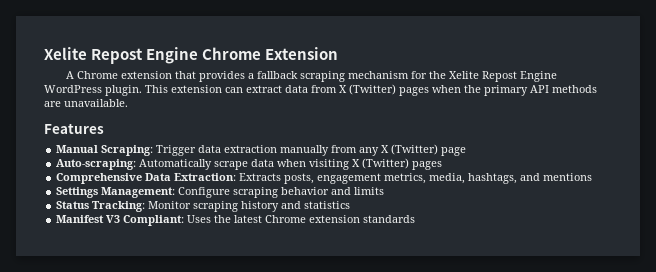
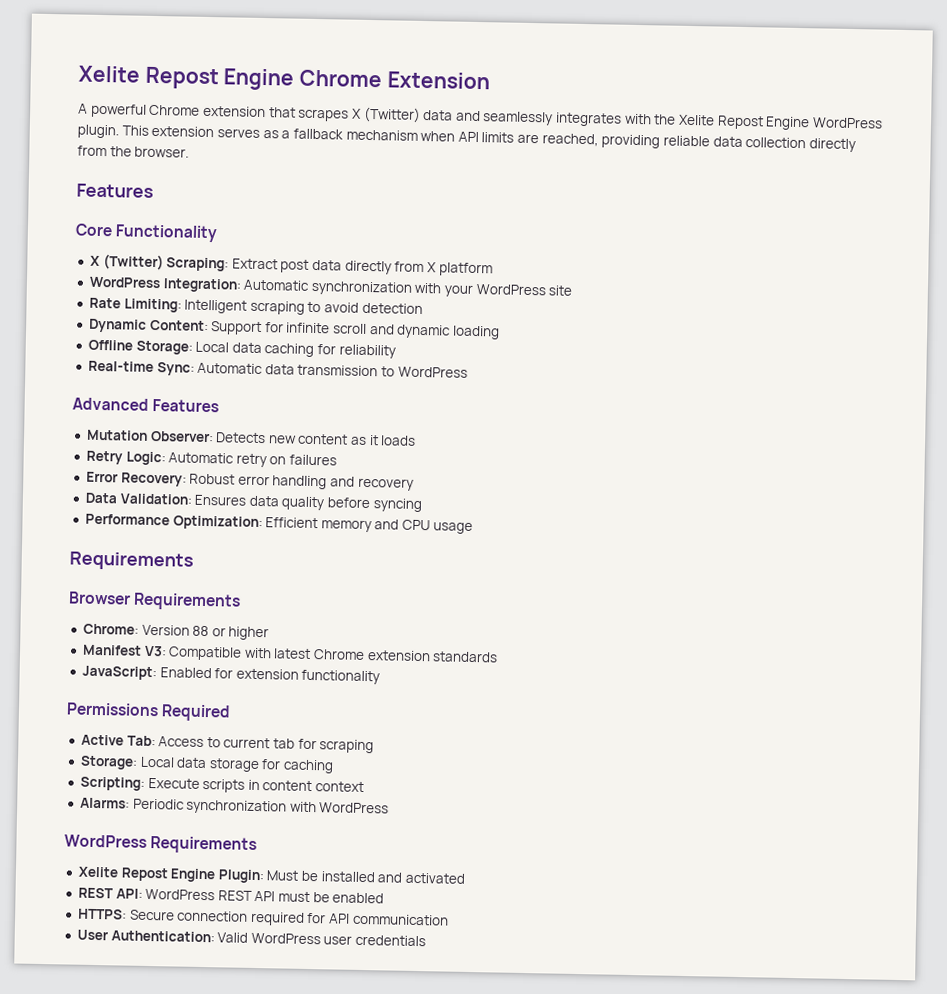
(75, 75) none -> [90,103,147,118] powerful
[199,71,428,82] provides a fallback scraping mechanism for -> [297,106,652,127] scrapes X (Twitter) data and seamlessly integrates with
[225,84,597,96] [44,99,128,107] [44,123,104,134] [56,144,467,156] [56,158,443,170] [56,173,593,184] [56,187,385,198] [56,201,351,212] [56,215,416,226] can extract data from X (Twitter) pages when the primary API methods are unavailable. // Features // Manual Scraping: Trigger data extraction manually from any X (Twitter) page // Auto-scraping: Automatically scrape data when visiting X (Twitter) pages // Comprehensive Data Extraction: Extracts posts, engagement metrics, media, hashtags, and mentions // Settings Management: Configure scraping behavior and limits // Status Tracking: Monitor scraping history and statistics // Manifest V3 Compliant: Uses the latest Chrome extension standards -> [216,128,856,153] [77,145,190,158] [76,183,154,198] [75,223,219,243] [89,254,493,277] [88,276,573,297] [88,297,423,315] [88,318,501,340] [87,339,396,359] [87,360,468,378] [72,397,220,413] [86,429,417,446] [85,450,338,468] [85,471,414,491] [84,492,422,513] [84,513,473,534] [69,551,194,571] [68,591,242,611] [82,623,270,641] [81,644,499,663] [81,665,381,685] [66,702,232,722] [80,734,375,754] [79,755,335,774] [79,776,365,793] [79,797,390,815] [64,834,258,855] [77,866,466,884] [77,887,385,904] [77,908,449,926] [76,929,427,947] serves as a fallback mechanism when API limits are reached, providing reliable data collection directly from the browser. // Features // Core Functionality // X (Twitter) Scraping: Extract post data directly from X platform // WordPress Integration: Automatic synchronization with your WordPress site // Rate Limiting: Intelligent scraping to avoid detection // Dynamic Content: Support for infinite scroll and dynamic loading // Offline Storage: Local data caching for reliability // Real-time Sync: Automatic data transmission to WordPress // Advanced Features // Mutation Observer: Detects new content as it loads // Retry Logic: Automatic retry on failures // Error Recovery: Robust error handling and recovery // Data Validation: Ensures data quality before syncing // Performance Optimization: Efficient memory and CPU usage // Requirements // Browser Requirements // Chrome: Version 88 or higher // Manifest V3: Compatible with latest Chrome extension standards // JavaScript: Enabled for extension functionality // Permissions Required // Active Tab: Access to current tab for scraping // Storage: Local data storage for caching // Scripting: Execute scripts in content context // Alarms: Periodic synchronization with WordPress // WordPress Requirements // Xelite Repost Engine Plugin: Must be installed and activated // REST API: WordPress REST API must be enabled // HTTPS: Secure connection required for API communication // User Authentication: Valid WordPress user credentials

